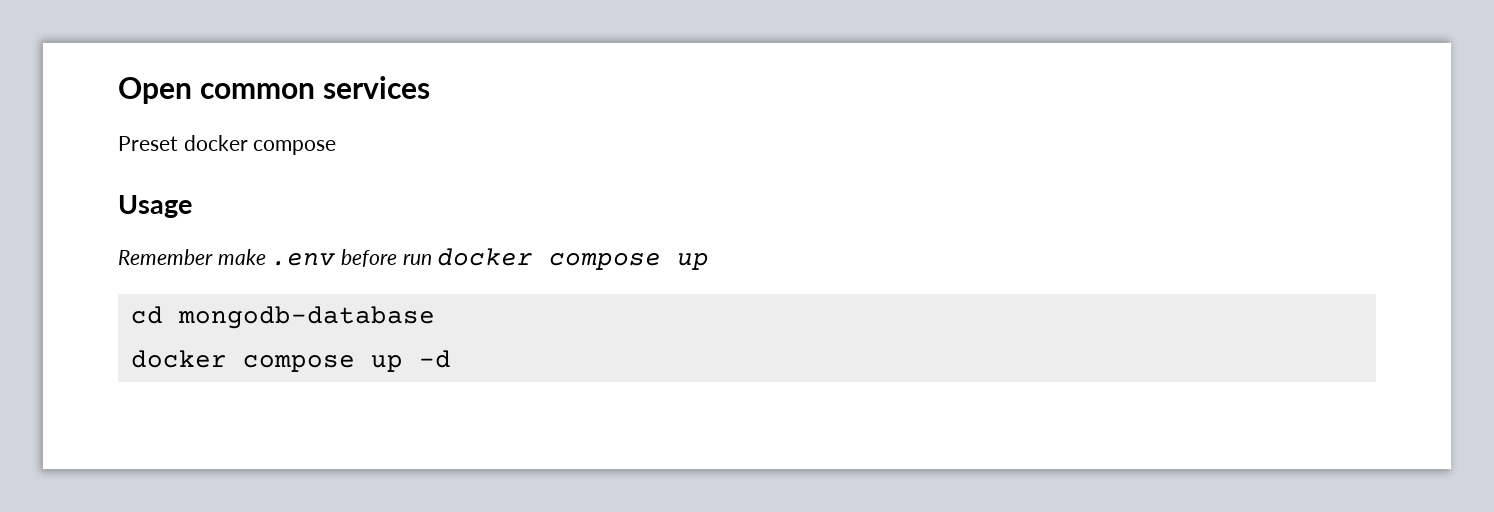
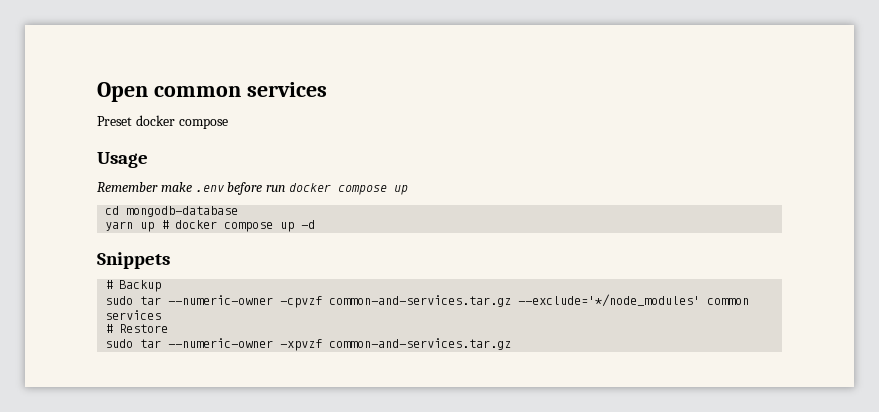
(435, 317) none -> [105,220,170,232] yarn up #
(451, 359) none -> [97,252,170,269] [105,280,162,292] [105,294,750,308] [105,310,162,320] [105,324,169,333] [105,338,512,351] // Snippets // # Backup // sudo tar --numeric-owner -cpvzf common-and-services.tar.gz --exclude='*/node_modules' common services // # Restore // sudo tar --numeric-owner -xpvzf common-and-services.tar.gz

